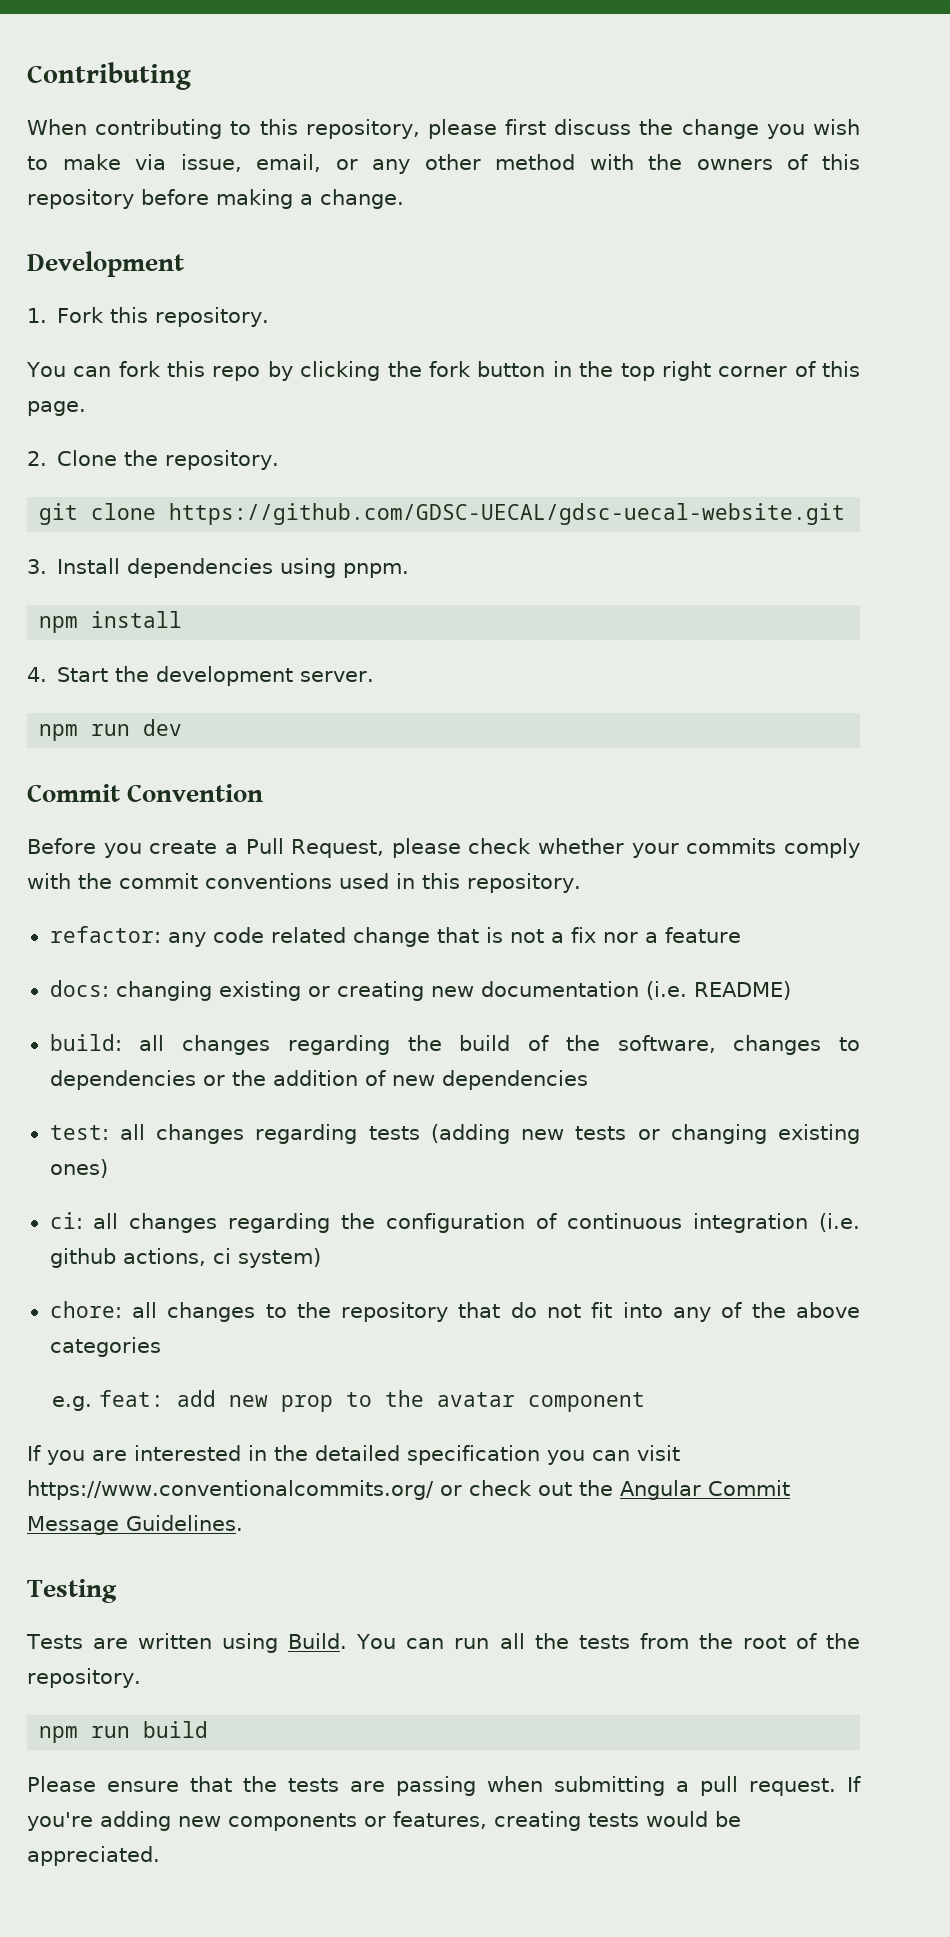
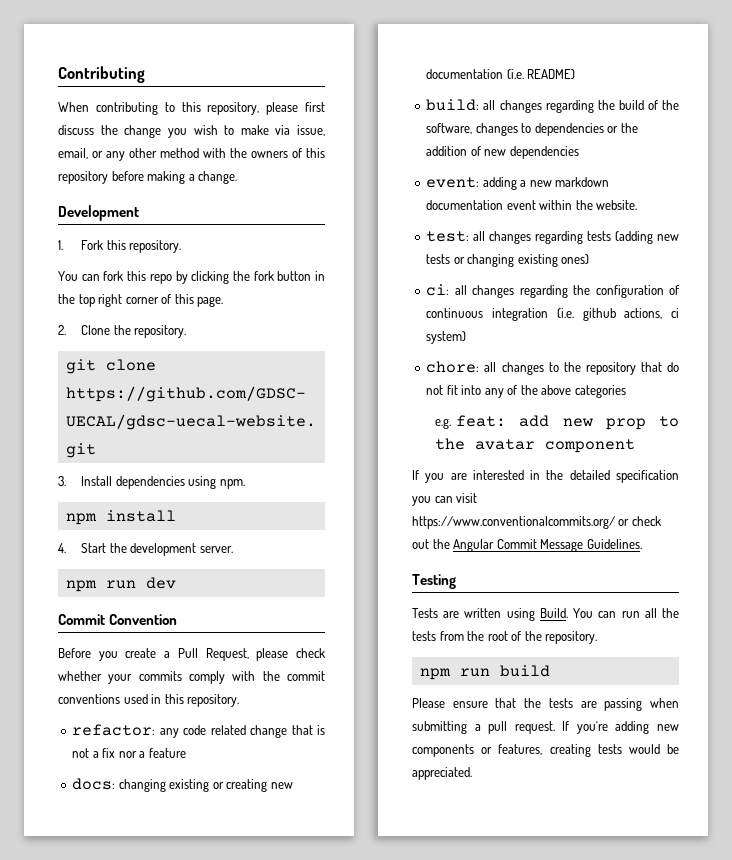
[343,563,410,578] pnpm. -> [219,479,245,489] npm.
(588, 1080) none -> [426,177,610,190] [426,200,638,210] // event: adding a new markdown documentation event within the website.

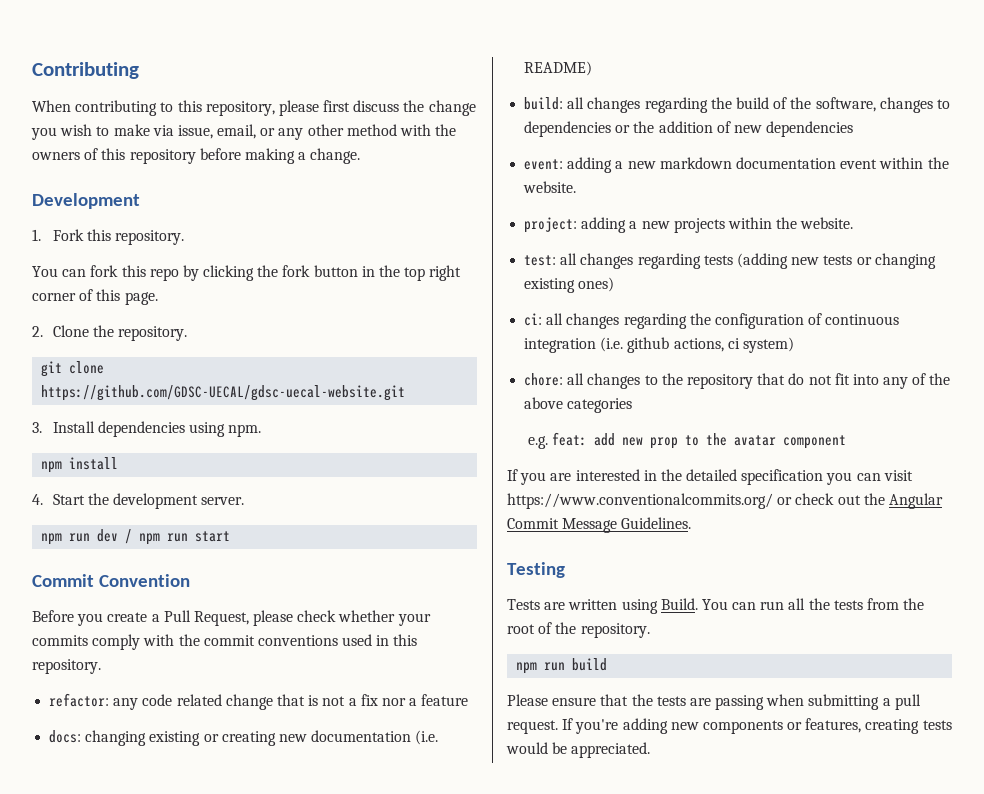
(176, 583) none -> [125,529,231,545] / npm run start
(638, 205) none -> [524,217,854,233] // project: adding a new projects within the website.

